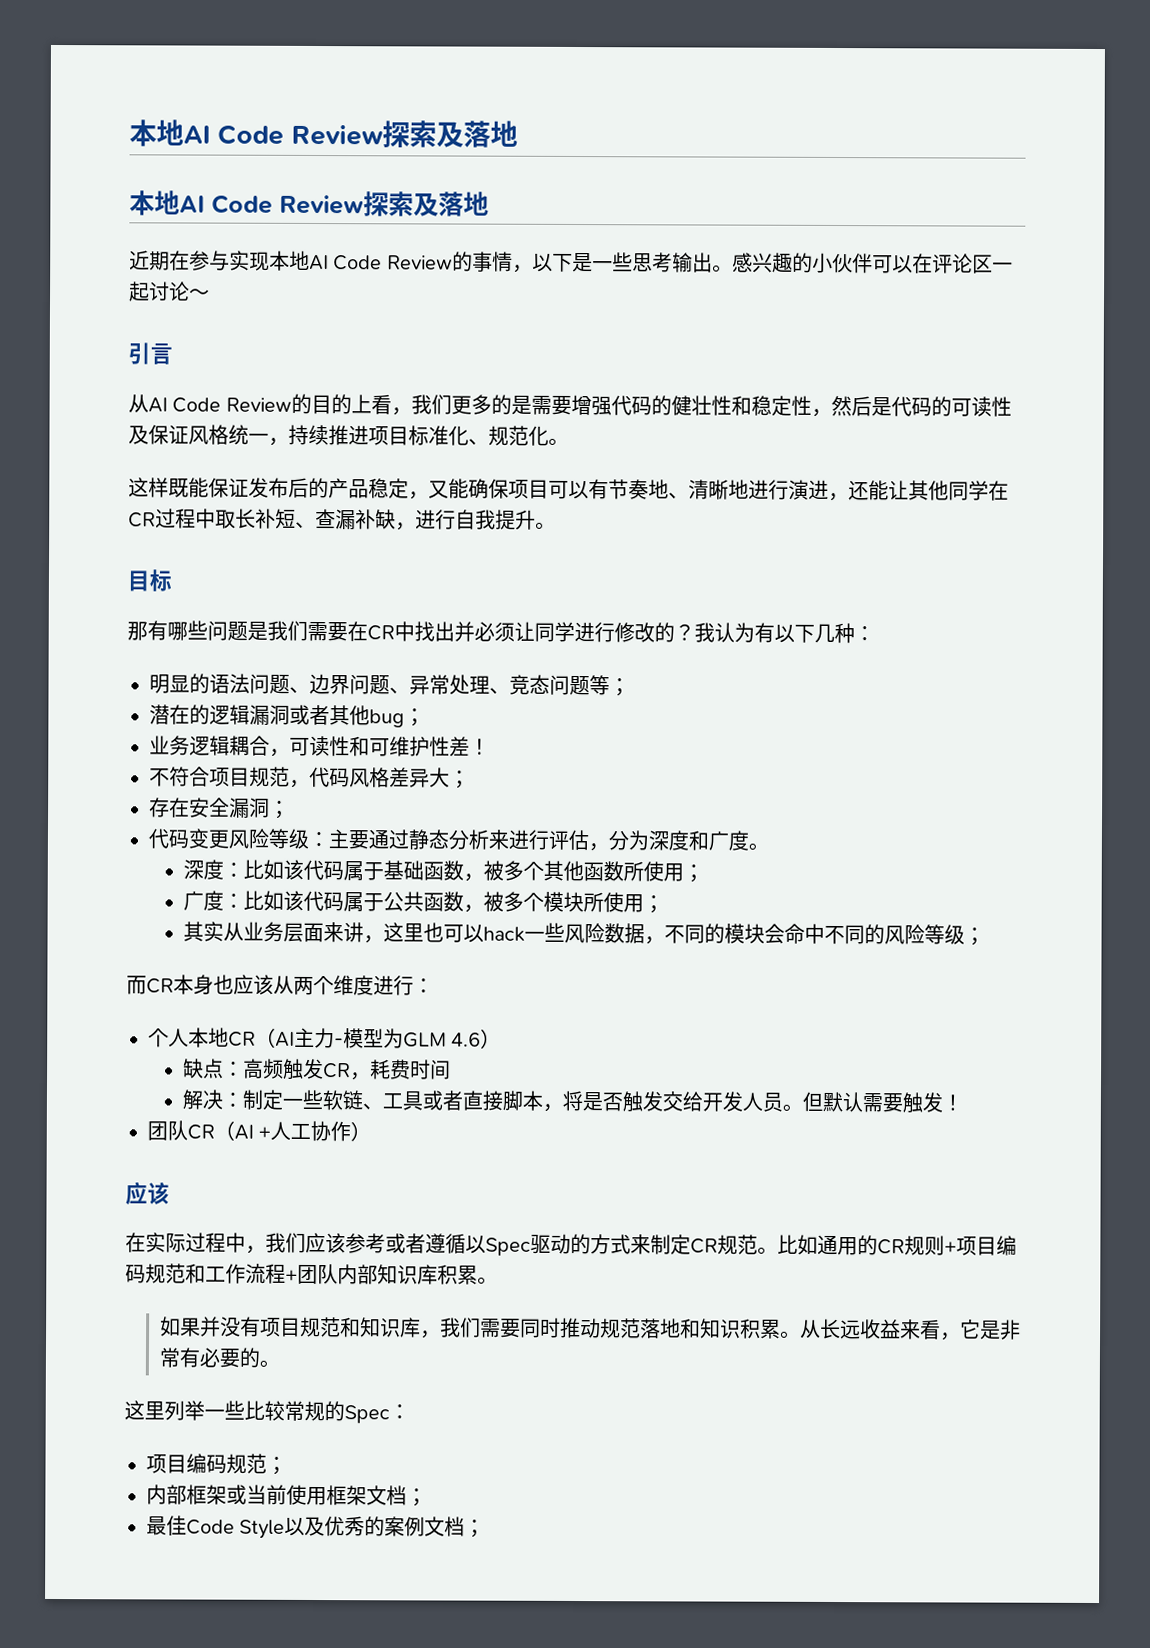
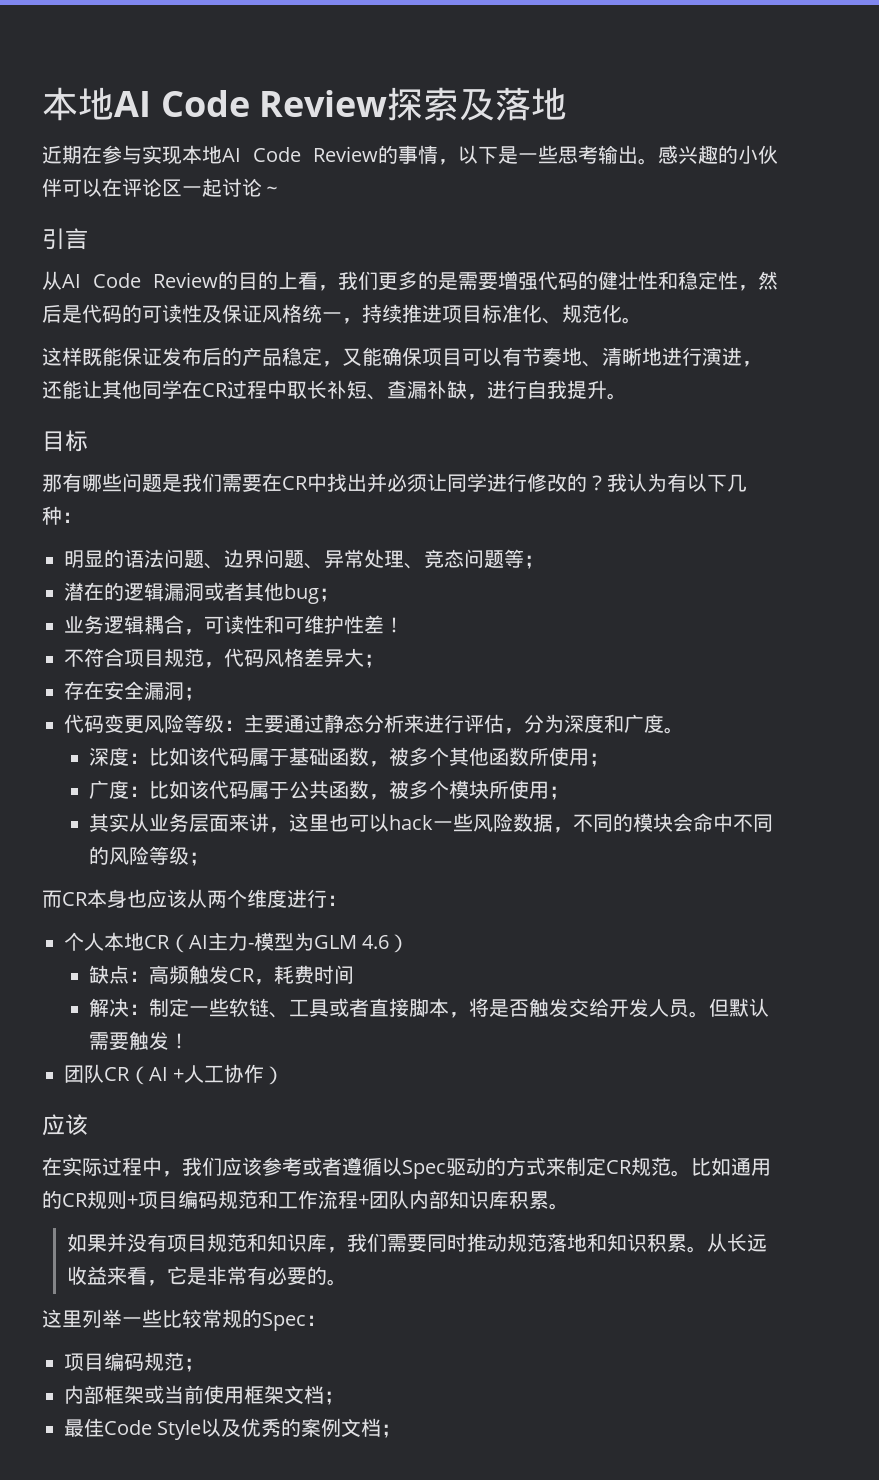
[129,119,518,148] [129,190,489,217] 本地AI Code Review探索及落地 // 本地AI Code Review探索及落地 -> [42,87,568,121] 本地AI Code Review探索及落地

